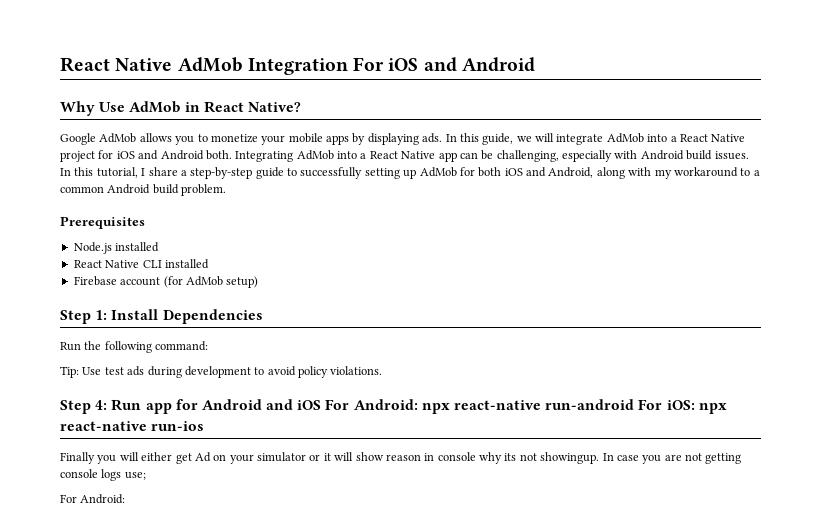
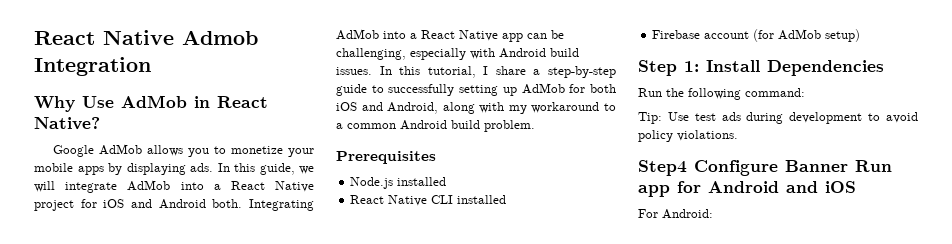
[60,57,243,72] React Native AdMob -> [34,30,258,45] React Native Admob
[353,57,535,72] For iOS and Android -> (151, 66) none
[60,400,108,414] Step 4: -> [638,160,848,176] Step4 Configure Banner
[325,399,727,414] [60,421,205,431] [60,452,742,464] [60,469,146,481] For Android: npx react-native run-android For iOS: npx react-native run-ios // Finally you will either get Ad on your simulator or it will show reason in console why its not showingup. In case you are not getting console logs use; -> (856, 187) none

